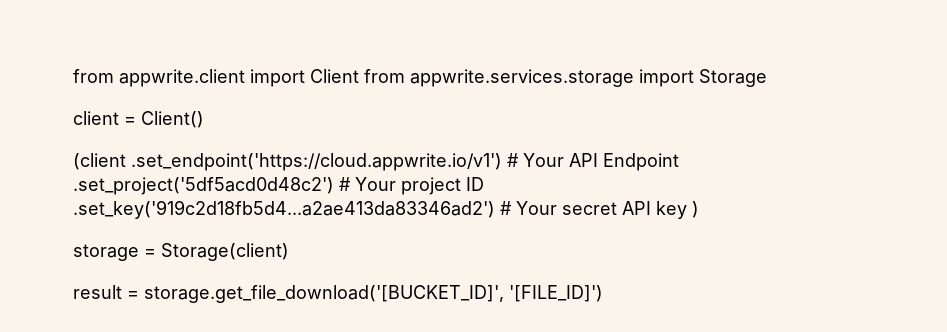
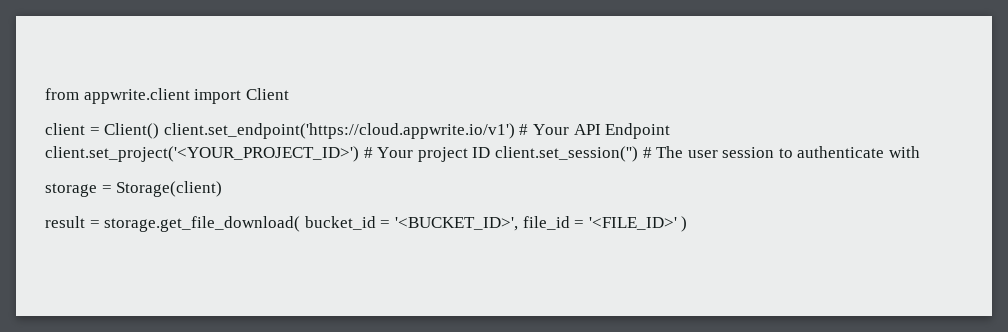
[364,69,767,87] from appwrite.services.storage import Storage -> (289, 94) none
[73,153,502,171] // (client .set_endpoint('https://cloud.appwrite.io/v1') -> [163,123,515,139] client.set_endpoint('https://cloud.appwrite.io/v1')
[73,177,334,195] .set_project('5df5acd0d48c2') -> [45,146,359,162] client.set_project('<YOUR_PROJECT_ID>')
[73,200,699,219] .set_key('919c2d18fb5d4...a2ae413da83346ad2') # Your secret API key ) -> [494,146,921,162] client.set_session('') # The user session to authenticate with
[144,285,603,303] storage.get_file_download('[BUCKET_ID]', '[FILE_ID]') -> [104,216,688,232] storage.get_file_download( bucket_id = '<BUCKET_ID>', file_id = '<FILE_ID>' )

